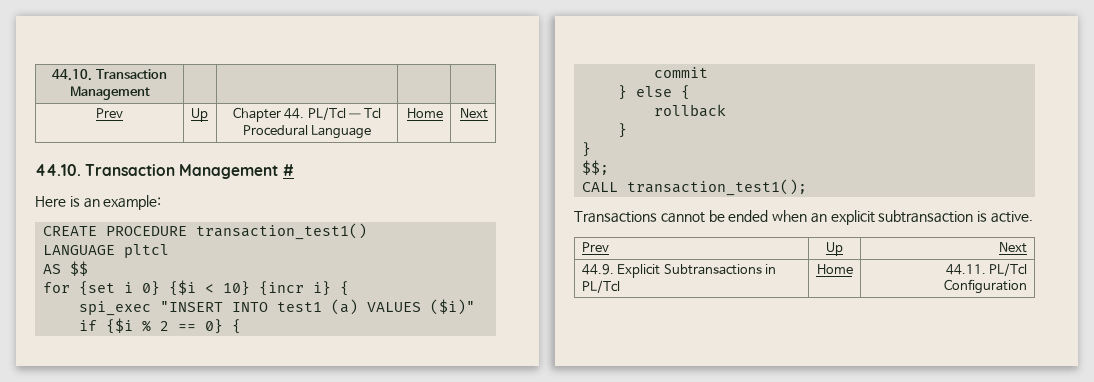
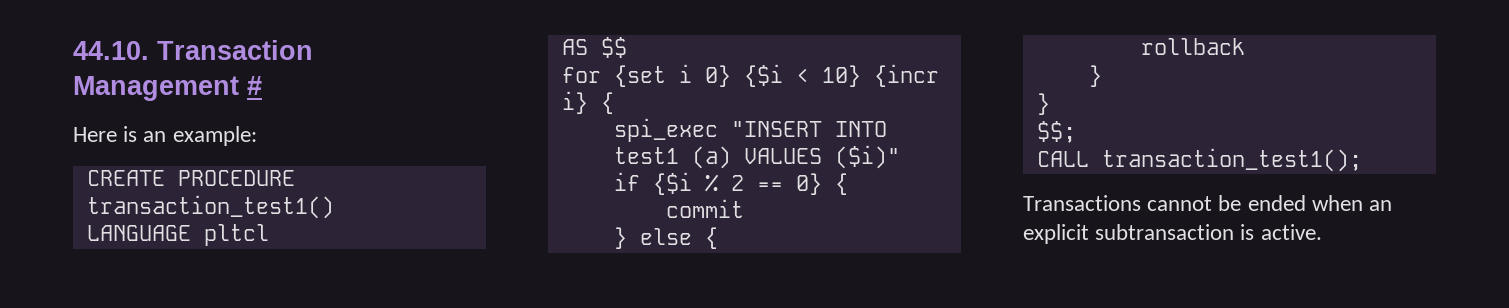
[52,69,167,81] [69,86,150,100] [96,108,123,118] [190,108,208,122] [232,107,382,122] [242,125,372,139] [407,108,444,118] [460,108,489,119] [35,164,279,179] 44.10. Transaction Management | | | | // Prev | Up | Chapter 44. PL/Tcl — Tcl Procedural Language | Home | Next // 44.10. Transaction Management -> [73,40,313,60] [73,76,239,101] 44.10. Transaction Management
[581,242,609,252] [826,242,843,256] [999,242,1028,253] [581,264,776,278] [581,280,620,293] [816,264,853,274] [945,263,1028,276] [944,279,1028,294] // Prev | Up | Next // 44.9. Explicit Subtransactions in PL/Tcl | Home | 44.11. PL/Tcl Configuration -> (1322, 232) none

